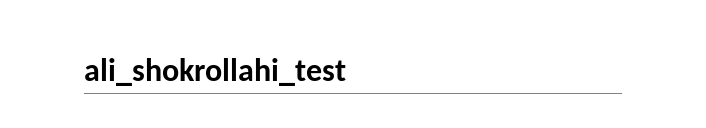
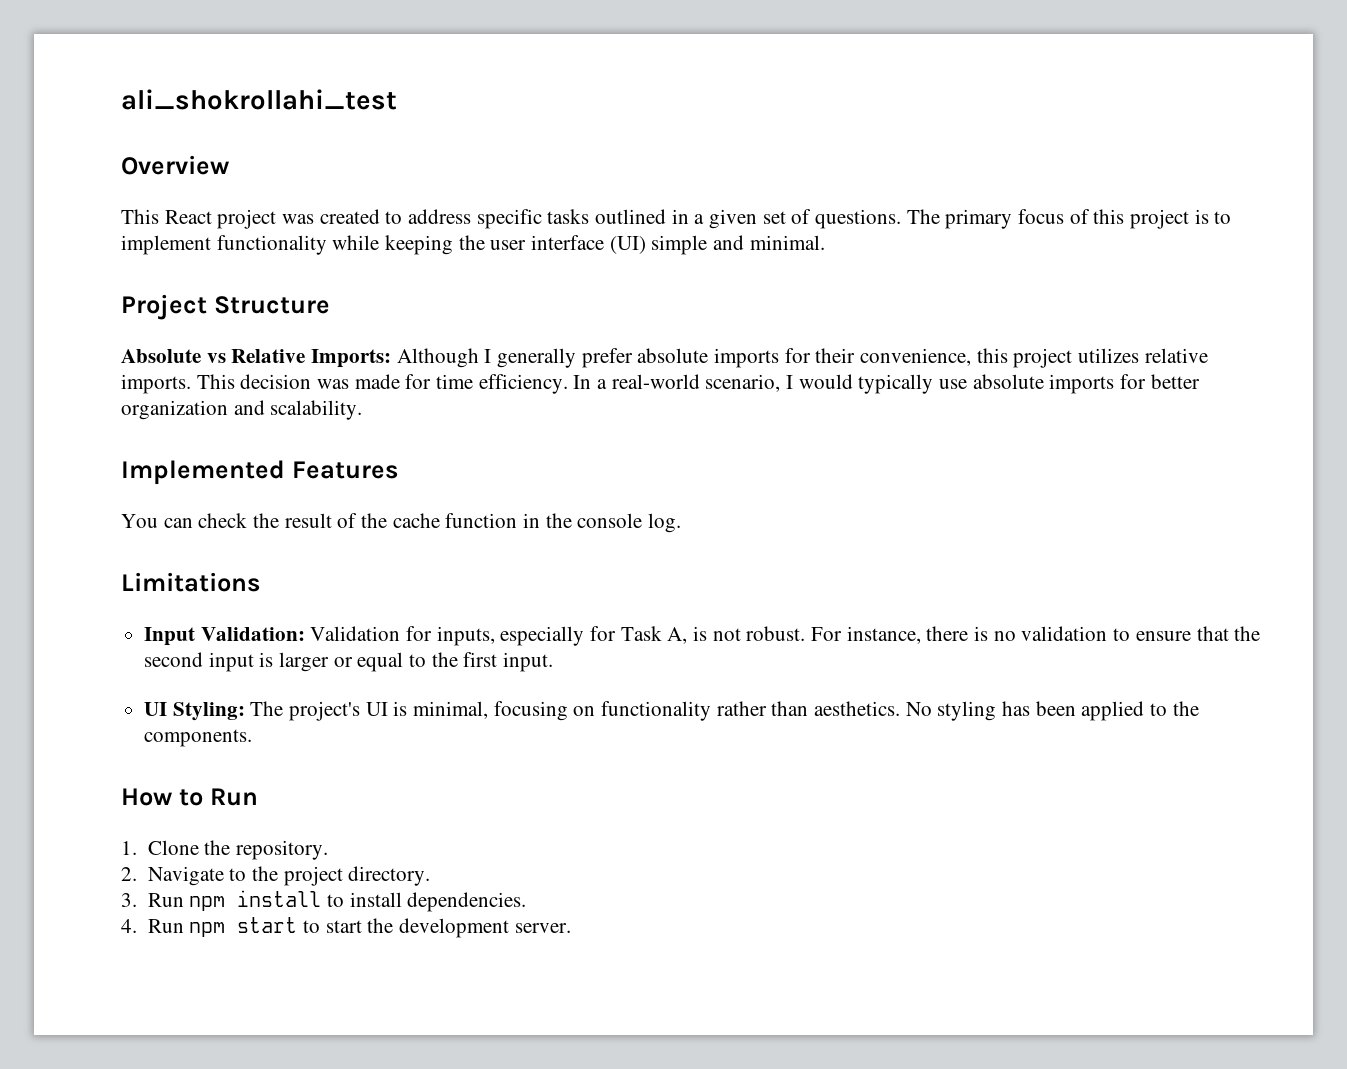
(346, 72) none -> [121,155,229,175] [121,209,1232,229] [121,235,825,255] [121,294,330,320] [121,348,1208,368] [121,374,1200,394] [121,400,363,420] [121,460,398,485] [121,513,682,533] [121,572,260,592] [144,626,1261,646] [144,652,554,672] [144,701,1199,721] [144,729,253,747] [121,788,258,806] [121,840,328,860] [121,866,431,886] [121,890,527,912] [121,917,571,938] // Overview // This React project was created to address specific tasks outlined in a given set of questions. The primary focus of this project is to implement functionality while keeping the user interface (UI) simple and minimal. // Project Structure // Absolute vs Relative Imports: Although I generally prefer absolute imports for their convenience, this project utilizes relative imports. This decision was made for time efficiency. In a real-world scenario, I would typically use absolute imports for better organization and scalability. // Implemented Features // You can check the result of the cache function in the console log. // Limitations // Input Validation: Validation for inputs, especially for Task A, is not robust. For instance, there is no validation to ensure that the second input is larger or equal to the first input. // UI Styling: The project's UI is minimal, focusing on functionality rather than aesthetics. No styling has been applied to the components. // How to Run // 1. Clone the repository. // 2. Navigate to the project directory. // 3. Run npm install to install dependencies. // 4. Run npm start to start the development server.

